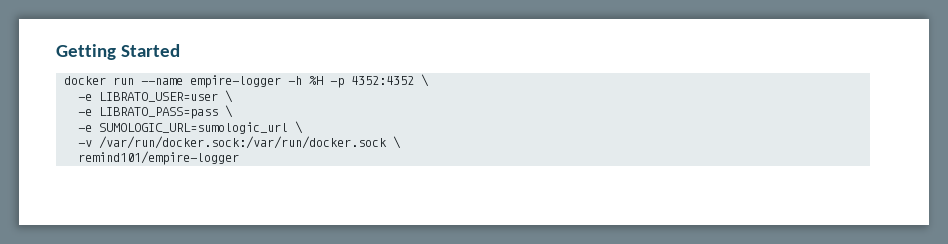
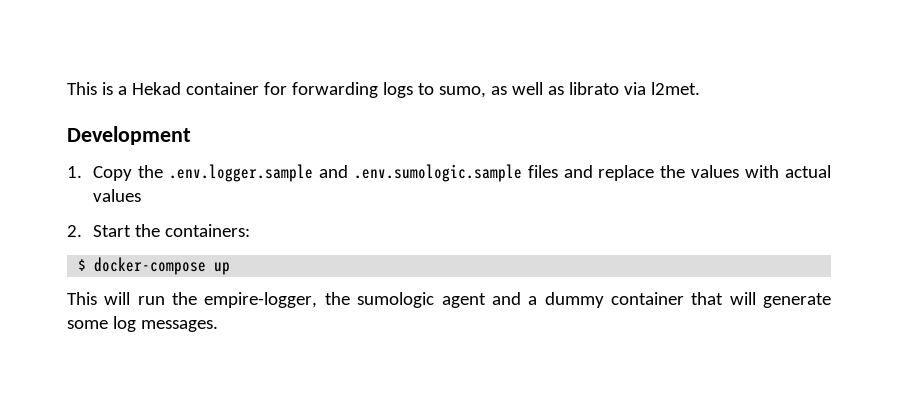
[56,44,180,60] [64,74,430,88] [78,90,234,103] [78,105,234,119] [78,121,304,134] [78,136,402,149] [78,151,240,165] Getting Started // docker run --name empire-logger -h %H -p 4352:4352 \ // -e LIBRATO_USER=user \ // -e LIBRATO_PASS=pass \ // -e SUMOLOGIC_URL=sumologic_url \ // -v /var/run/docker.sock:/var/run/docker.sock \ // remind101/empire-logger -> [67,82,700,98] [67,126,191,145] [67,164,832,182] [93,189,142,202] [67,224,251,237] [78,257,231,275] [67,292,831,308] [67,316,218,332] This is a Hekad container for forwarding logs to sumo, as well as librato via l2met. // Development // 1. Copy the .env.logger.sample and .env.sumologic.sample files and replace the values with actual values // 2. Start the containers: // $ docker-compose up // This will run the empire-logger, the sumologic agent and a dummy container that will generate some log messages.

